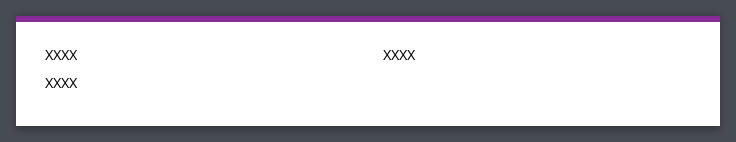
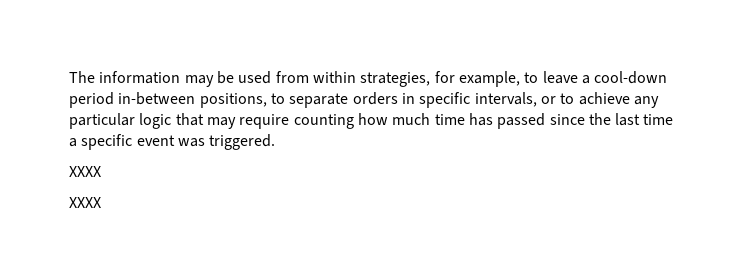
[45,50,78,60] XXXX -> [69,71,668,87] [69,92,659,108] [69,113,674,129] [69,134,276,150] The information may be used from within strategies, for example, to leave a cool-down period in-between positions, to separate orders in specific intervals, or to achieve any particular logic that may require counting how much time has passed since the last time a specific event was triggered.

